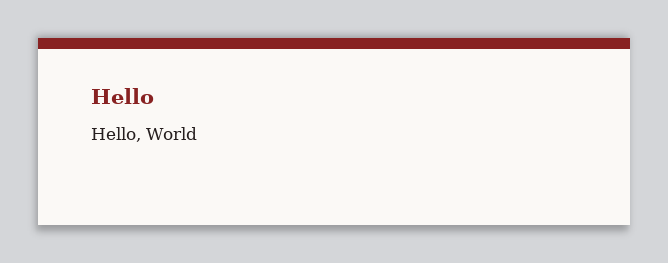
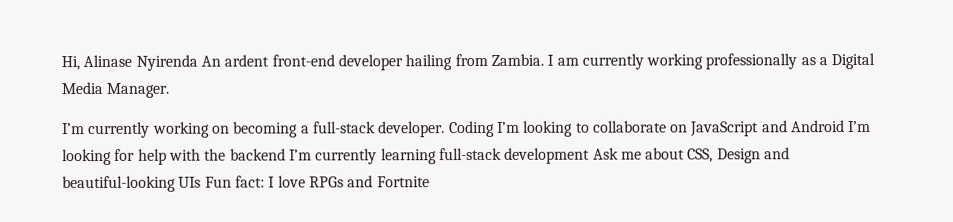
[91,88,154,104] [91,127,197,142] Hello // Hello, World -> [61,52,876,71] [61,81,170,98] [62,120,872,139] [62,147,791,166] [62,175,430,193] Hi, Alinase Nyirenda An ardent front-end developer hailing from Zambia. I am currently working professionally as a Digital Media Manager. // I’m currently working on becoming a full-stack developer. Coding I’m looking to collaborate on JavaScript and Android I’m looking for help with the backend I’m currently learning full-stack development Ask me about CSS, Design and beautiful-looking UIs Fun fact: I love RPGs and Fortnite

